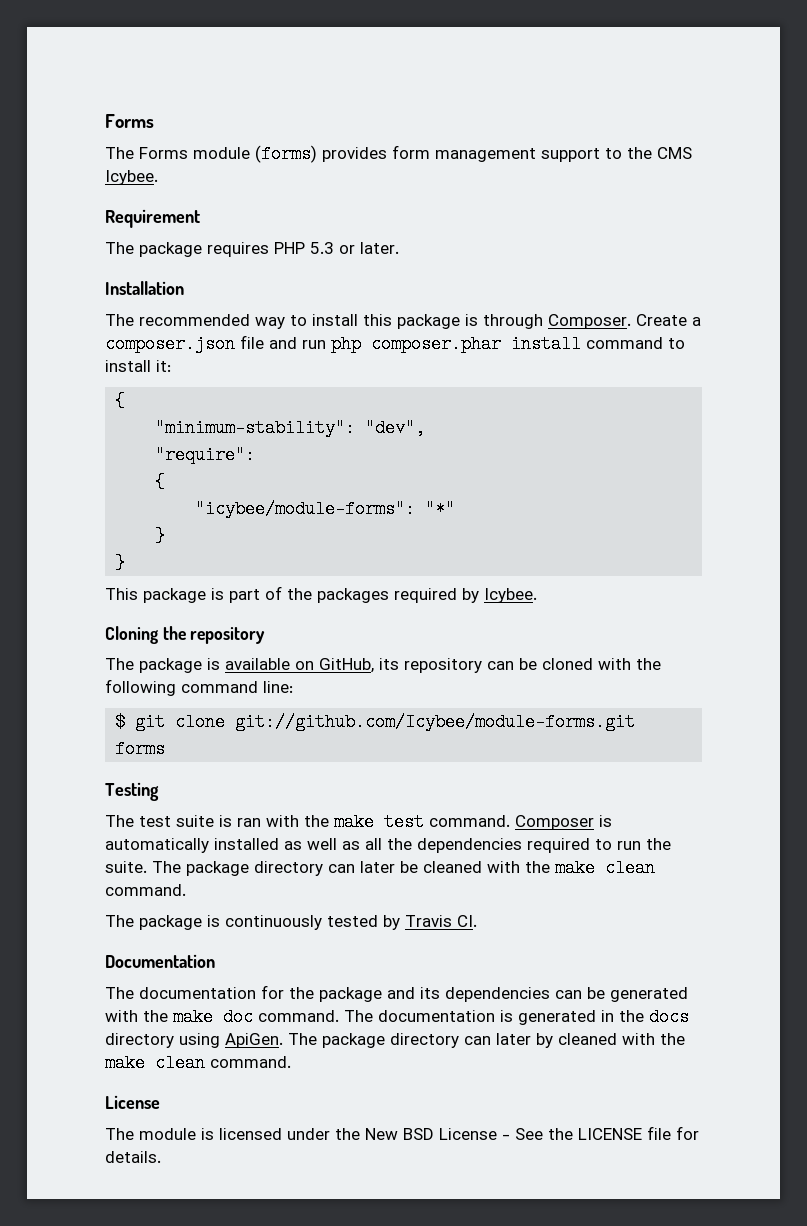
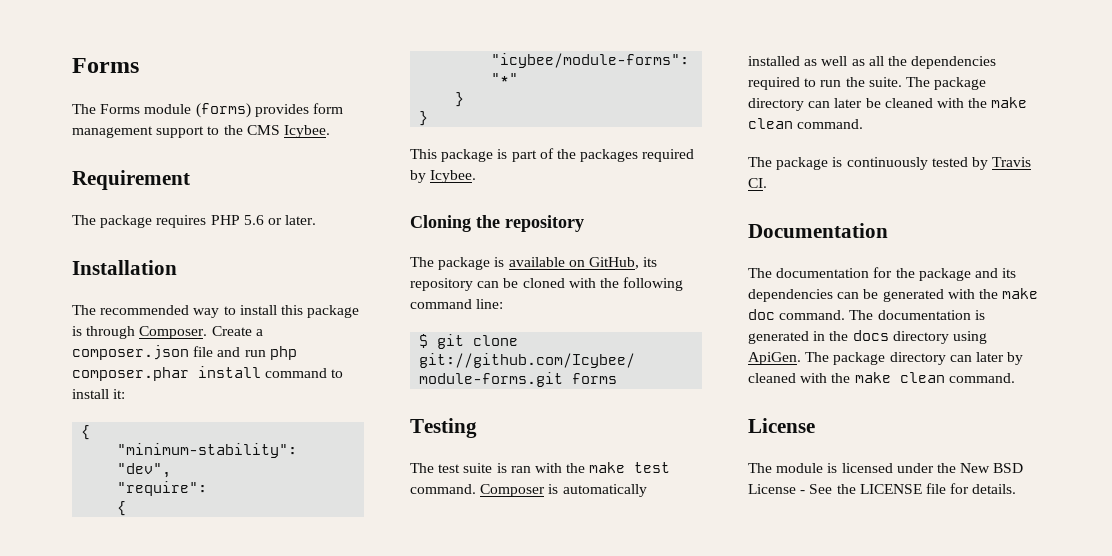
[310,242,334,254] 5.3 -> [243,215,264,225] 5.6

